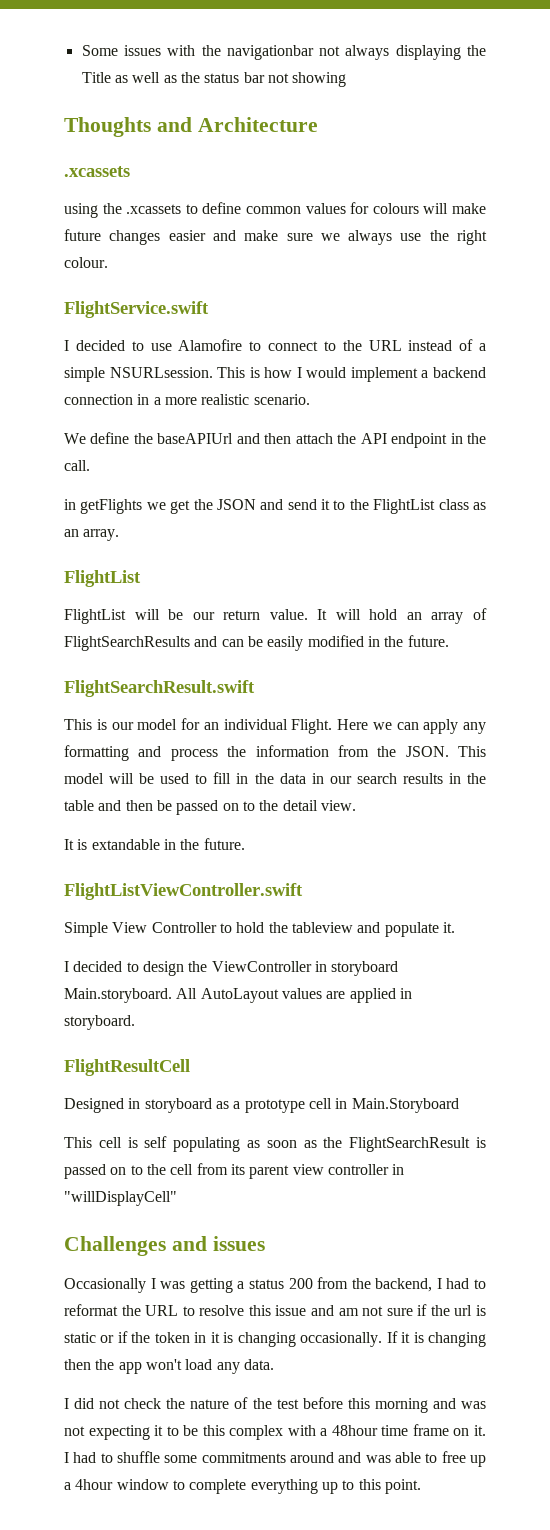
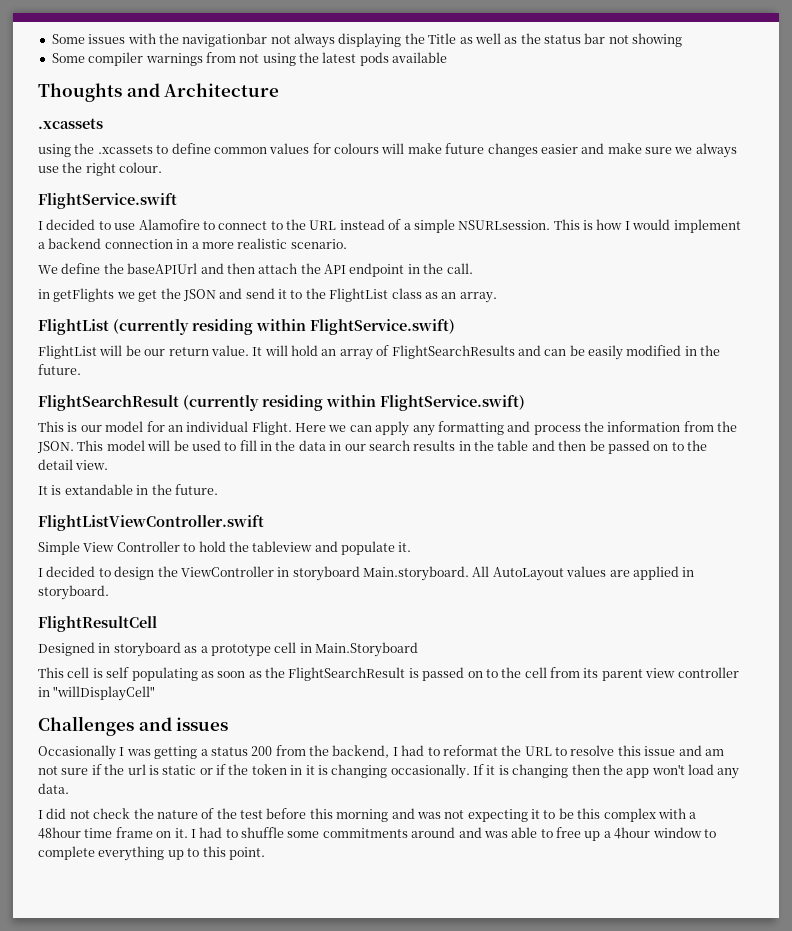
(347, 79) none -> [51,52,448,66] // Some compiler warnings from not using the latest pods available
(141, 578) none -> [113,319,455,335] (currently residing within FlightService.swift)
[64,680,255,697] FlightSearchResult.swift -> [38,395,525,411] FlightSearchResult (currently residing within FlightService.swift)

